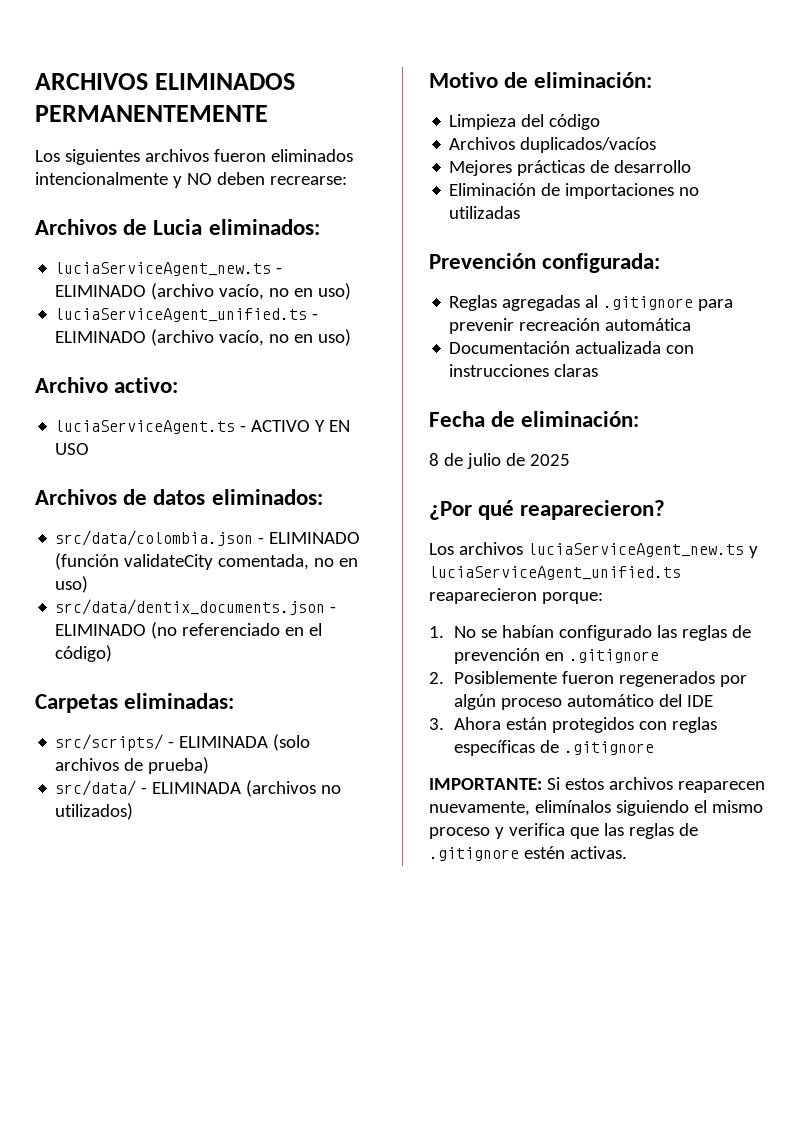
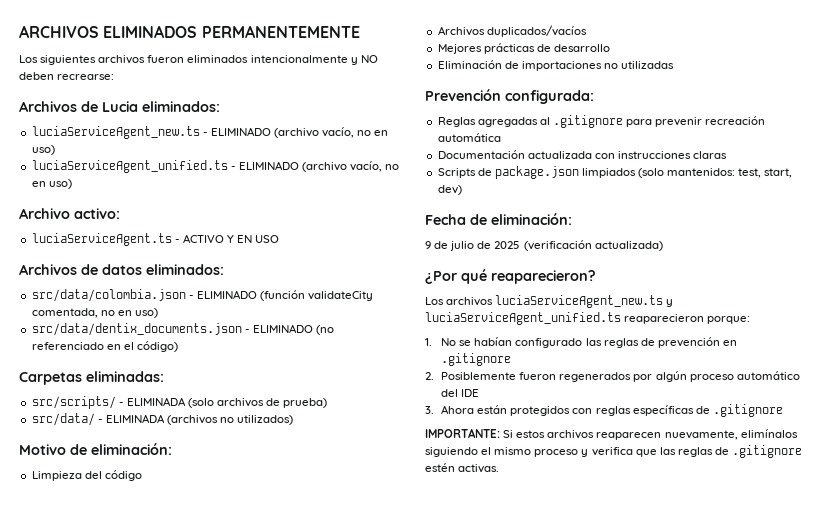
(599, 370) none -> [437,166,793,179] [437,185,462,195] // Scripts de package.json limpiados (solo mantenidos: test, start, dev)
[429,453,439,466] 8 -> [425,241,431,249] 9
(570, 460) none -> [523,240,663,251] (verificación actualizada)

